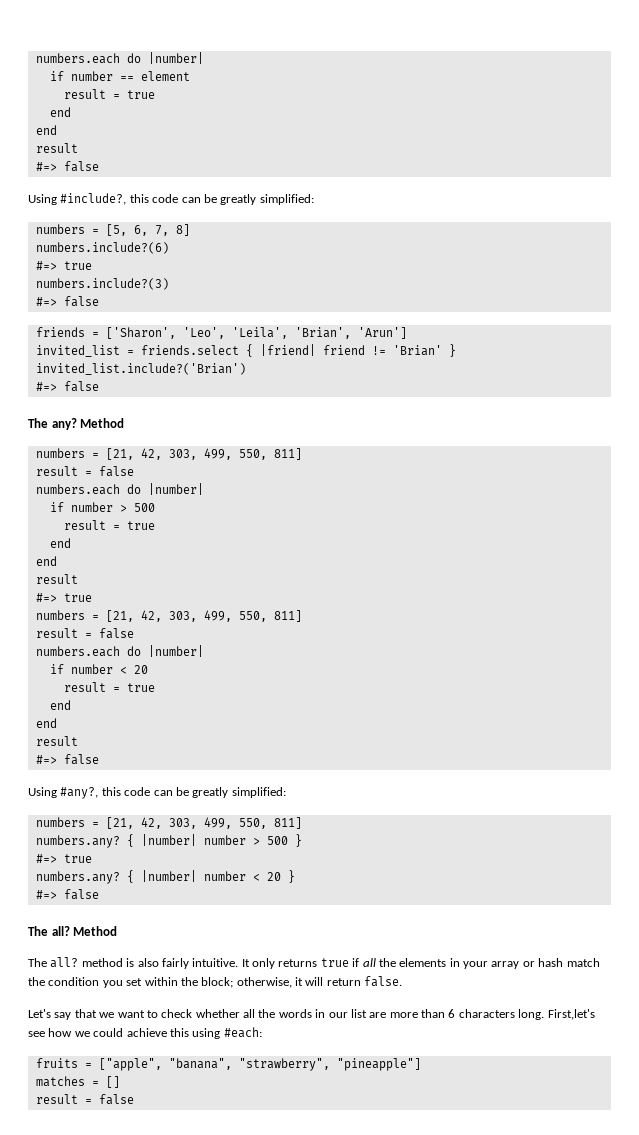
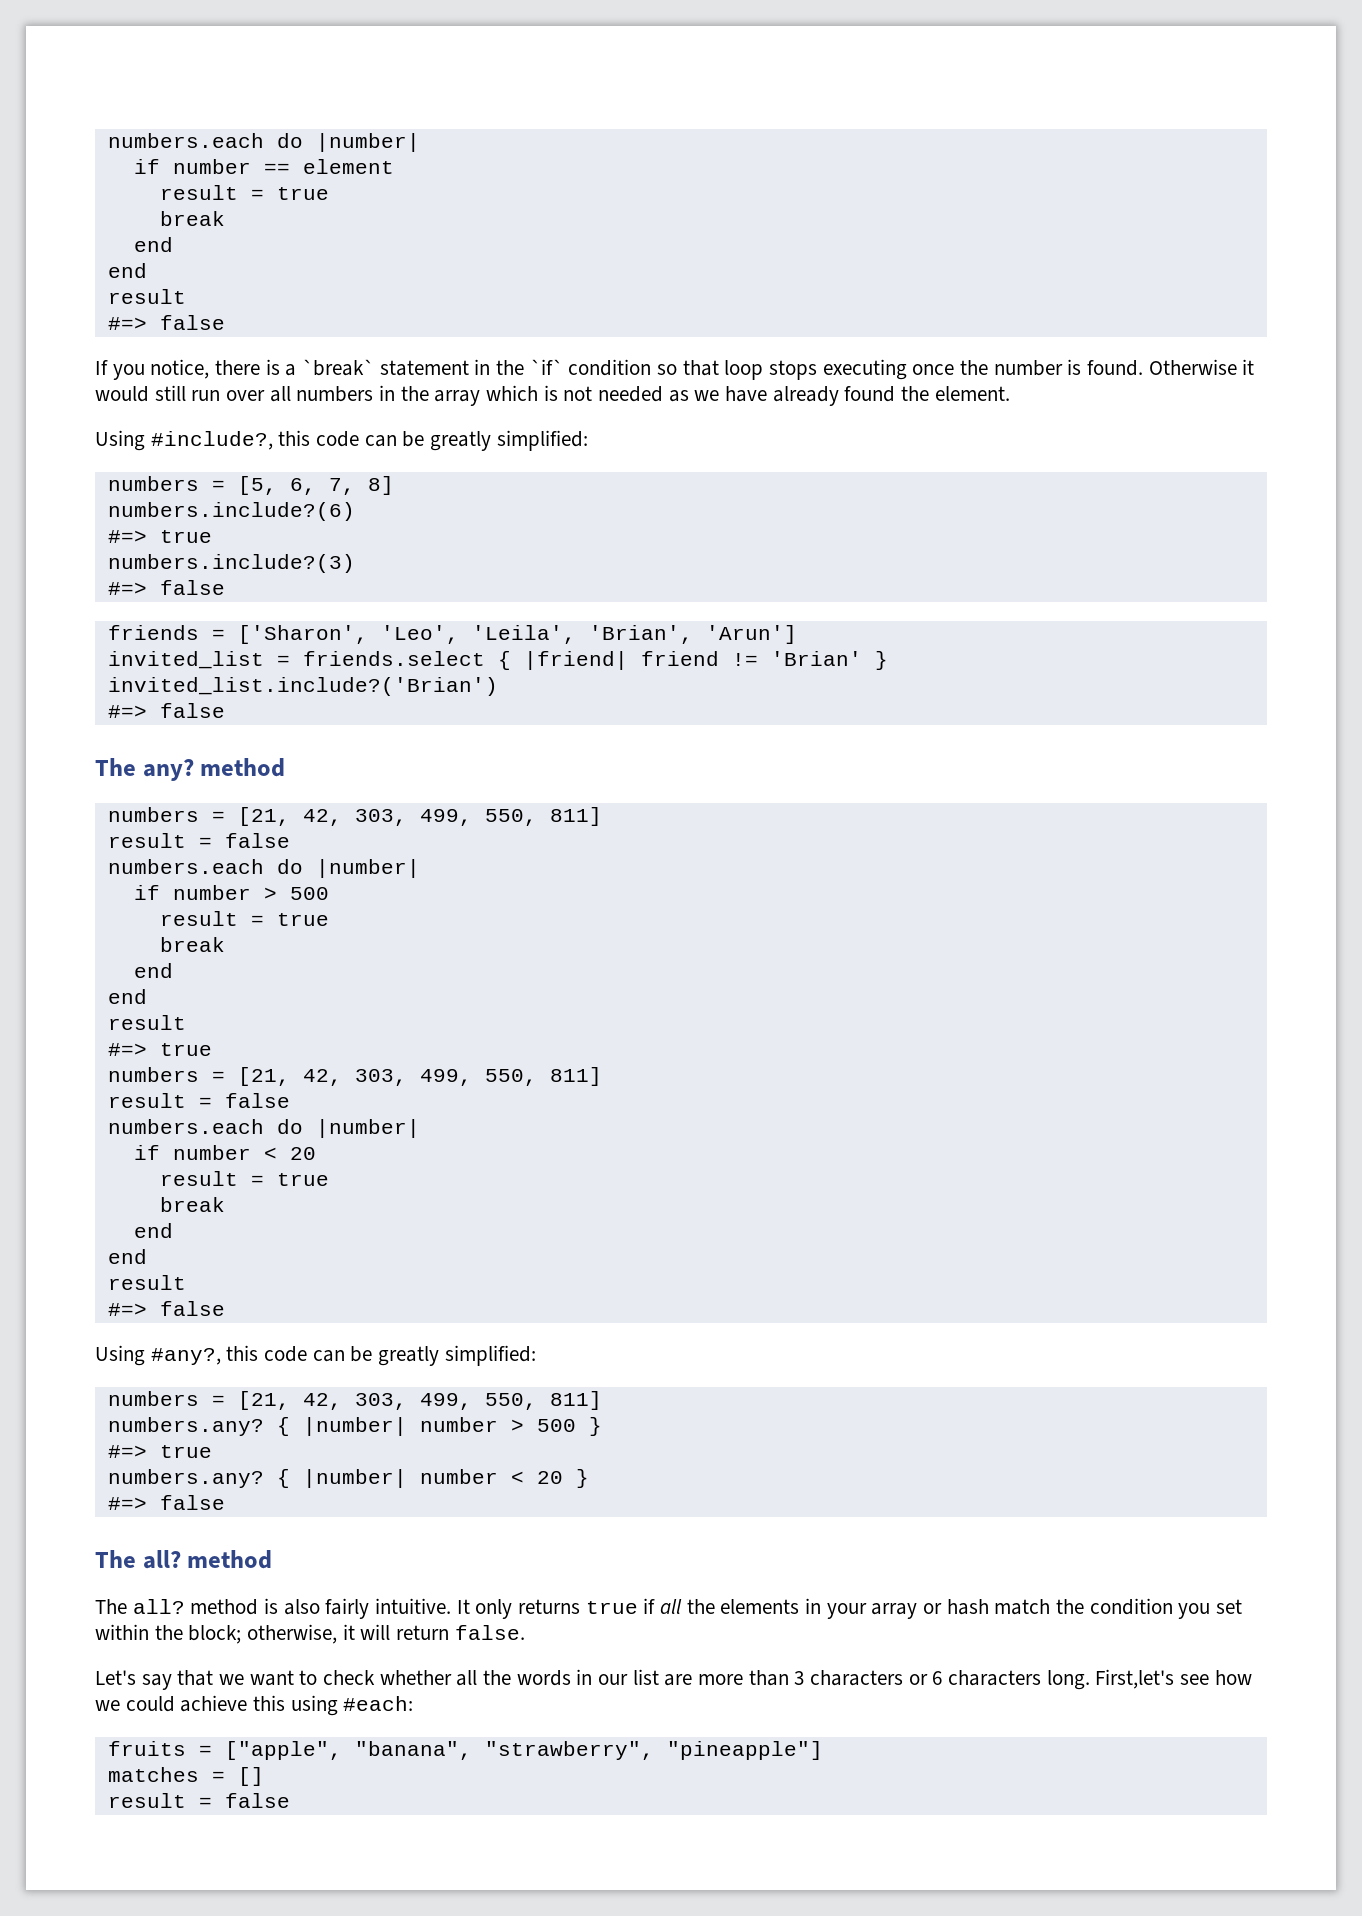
[49,107,71,117] [35,125,57,135] [35,143,78,153] [35,161,99,172] // end // end // result // #=> false -> [159,211,225,226] [133,237,173,252] [107,263,147,278] [107,289,186,304] [107,315,225,330] [95,359,1255,380] [95,385,1010,406] // break // end // end // result // #=> false // If you notice, there is a `break` statement in the `if` condition so that loop stops executing once the number is found. Otherwise it would still run over all numbers in the array which is not needed as we have already found the element.
[80,418,125,428] Method -> [200,758,286,777] method
(155, 525) none -> [159,937,225,952] // break
(155, 687) none -> [159,1197,225,1212] // break
[73,926,118,936] Method -> [187,1550,273,1569] method
(445, 1013) none -> [794,1670,928,1686] 3 characters or

